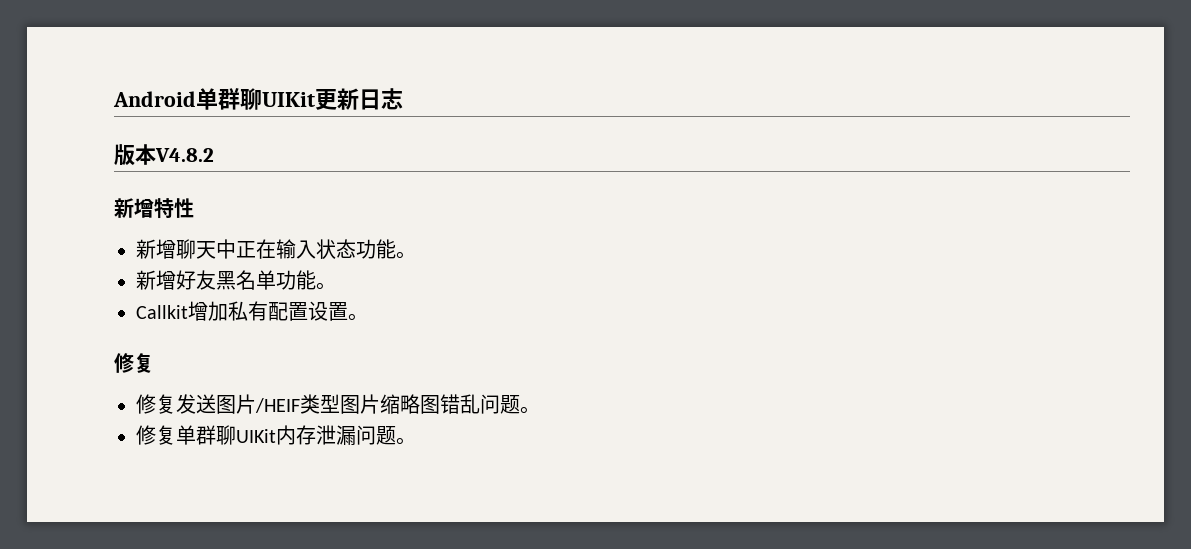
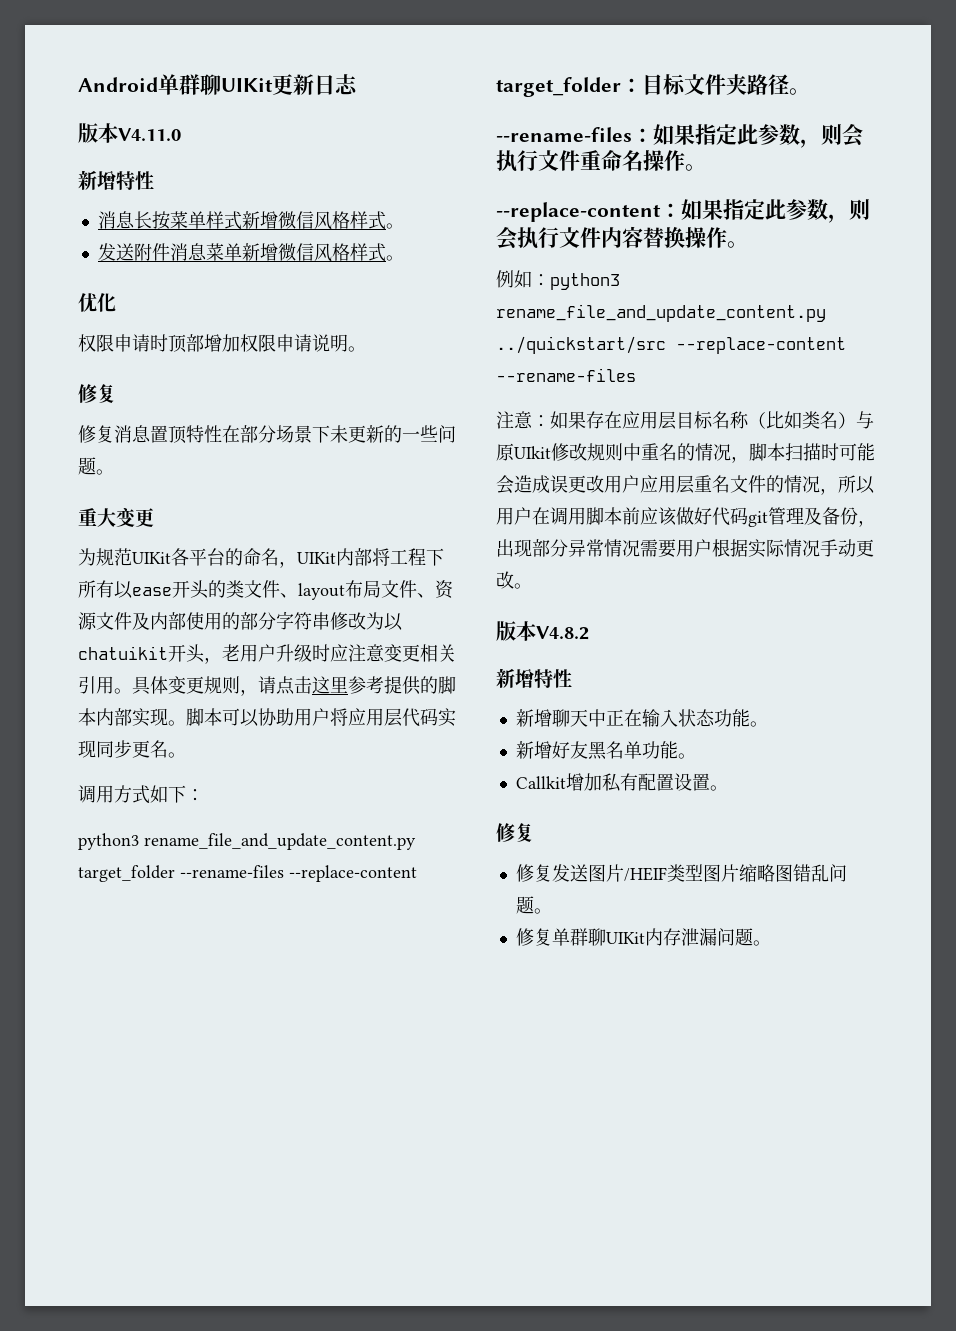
(403, 99) none -> [78,123,181,143] [78,170,154,190] [97,211,404,230] [97,243,404,262] [78,293,116,312] [78,334,366,353] [78,384,116,403] [78,425,456,444] [78,457,114,475] [78,507,154,527] [78,548,444,568] [78,580,454,600] [78,611,403,631] [78,644,456,664] [78,676,456,696] [78,708,456,727] [78,740,186,758] [78,785,204,804] [78,833,416,850] [78,865,417,882] [496,74,810,97] [496,123,863,148] [496,150,706,172] [496,199,870,223] [496,226,748,250] [496,270,620,290] [496,304,826,322] [496,336,846,354] [496,368,636,382] [496,411,874,430] [496,443,875,463] [496,475,875,495] [496,507,876,527] [496,539,874,558] [496,571,532,589] // 版本V4.11.0 // 新增特性 // 消息长按菜单样式新增微信风格样式。 // 发送附件消息菜单新增微信风格样式。 // 优化 // 权限申请时顶部增加权限申请说明。 // 修复 // 修复消息置顶特性在部分场景下未更新的一些问题。 // 重大变更 // 为规范UIKit各平台的命名，UIKit内部将工程下所有以ease开头的类文件、layout布局文件、资源文件及内部使用的部分字符串修改为以chatuikit开头，老用户升级时应注意变更相关引用。具体变更规则，请点击这里参考提供的脚本内部实现。脚本可以协助用户将应用层代码实现同步更名。 // 调用方式如下： // python3 rename_file_and_update_content.py target_folder --rename-files --replace-content // target_folder：目标文件夹路径。 // --rename-files：如果指定此参数，则会执行文件重命名操作。 // --replace-content：如果指定此参数，则会执行文件内容替换操作。 // 例如：python3 rename_file_and_update_content.py ../quickstart/src --replace-content --rename-files // 注意：如果存在应用层目标名称（比如类名）与原UIkit修改规则中重名的情况，脚本扫描时可能会造成误更改用户应用层重名文件的情况，所以用户在调用脚本前应该做好代码git管理及备份，出现部分异常情况需要用户根据实际情况手动更改。

